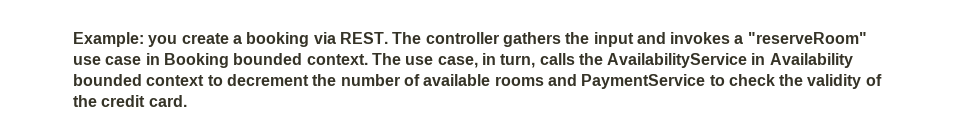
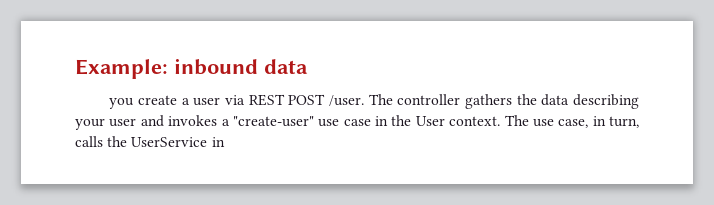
(144, 39) none -> [174,58,308,75] inbound data //
[246,32,634,47] booking via REST. The controller gathers the input -> [193,94,639,109] [75,118,137,130] user via REST POST /user. The controller gathers the data describing your user
[747,32,867,44] "reserveRoom" -> [232,116,314,127] "create-user"
[163,53,303,68] Booking bounded -> [391,115,445,126] the User
[607,53,853,68] [73,74,882,89] [73,95,187,107] AvailabilityService in Availability bounded context to decrement the number of available rooms and PaymentService to check the validity of the credit card. -> [131,137,225,147] UserService in

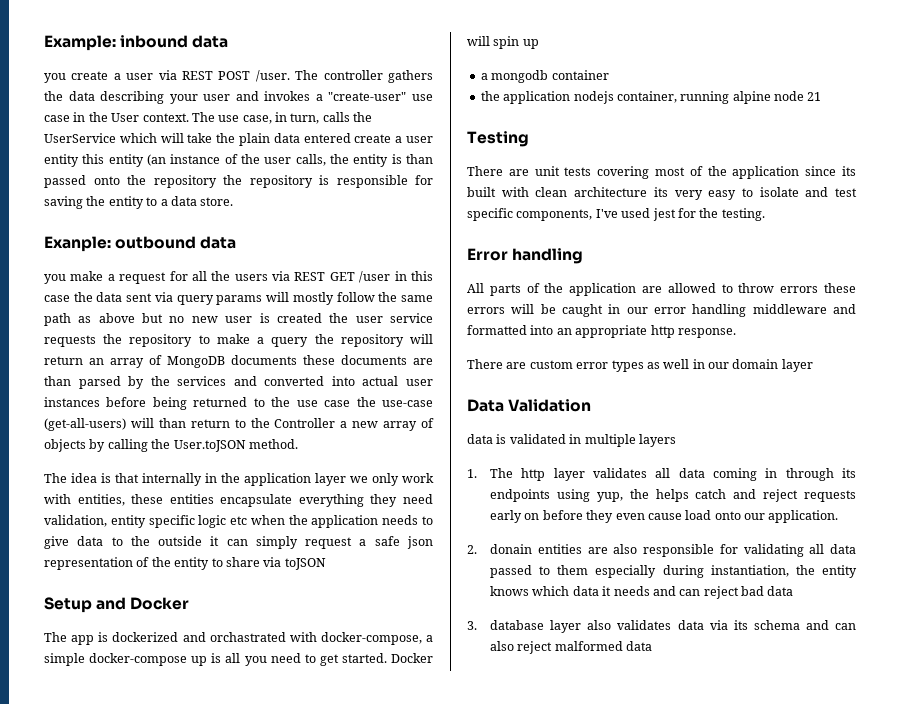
[211,137,225,147] in -> [119,133,434,146] [44,154,433,167] [44,175,433,188] [44,196,234,209] [44,236,237,252] [44,271,433,284] [44,292,434,305] [44,313,434,326] [44,334,434,347] [44,355,433,368] [44,376,433,389] [44,397,434,410] [44,418,434,431] [44,439,298,452] [44,473,434,486] [44,494,433,507] [44,515,433,528] [44,536,433,549] [44,557,326,570] [44,597,190,613] [44,632,433,645] [44,653,434,666] [467,36,539,49] [480,70,609,83] [480,91,822,104] [467,131,529,147] [467,166,856,179] [467,187,857,200] [467,208,765,221] [467,248,584,264] [467,283,856,296] [467,304,856,317] [467,325,736,338] [467,359,813,372] [467,399,592,412] [467,434,676,447] [467,468,857,481] [490,489,856,502] [490,510,839,523] [467,544,856,557] [490,565,857,578] [490,586,794,599] [467,620,857,633] [490,641,653,654] which will take the plain data entered create a user entity this entity (an instance of the user calls, the entity is than passed onto the repository the repository is responsible for saving the entity to a data store. // Exanple: outbound data // you make a request for all the users via REST GET /user in this case the data sent via query params will mostly follow the same path as above but no new user is created the user service requests the repository to make a query the repository will return an array of MongoDB documents these documents are than parsed by the services and converted into actual user instances before being returned to the use case the use-case (get-all-users) will than return to the Controller a new array of objects by calling the User.toJSON method. // The idea is that internally in the application layer we only work with entities, these entities encapsulate everything they need validation, entity specific logic etc when the application needs to give data to the outside it can simply request a safe json representation of the entity to share via toJSON // Setup and Docker // The app is dockerized and orchastrated with docker-compose, a simple docker-compose up is all you need to get started. Docker will spin up // a mongodb container // the application nodejs container, running alpine node 21 // Testing // There are unit tests covering most of the application since its built with clean architecture its very easy to isolate and test specific components, I've used jest for the testing. // Error handling // All parts of the application are allowed to throw errors these errors will be caught in our error handling middleware and formatted into an appropriate http response. // There are custom error types as well in our domain layer // Data Validation // data is validated in multiple layers // 1. The http layer validates all data coming in through its endpoints using yup, the helps catch and reject requests early on before they even cause load onto our application. // 2. donain entities are also responsible for validating all data passed to them especially during instantiation, the entity knows which data it needs and can reject bad data // 3. database layer also validates data via its schema and can also reject malformed data

